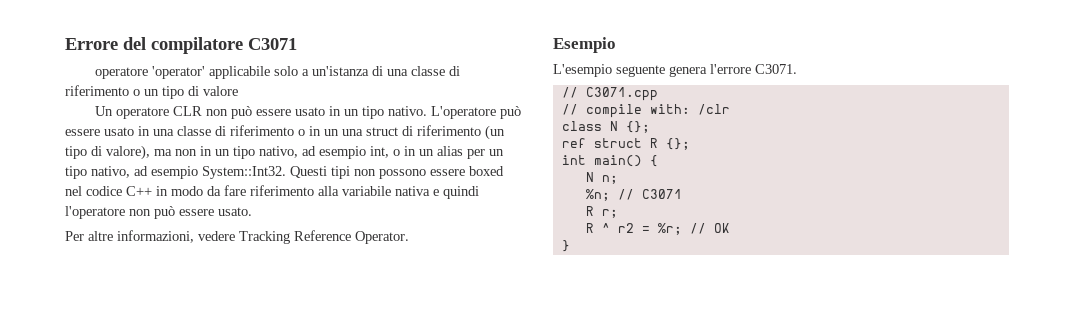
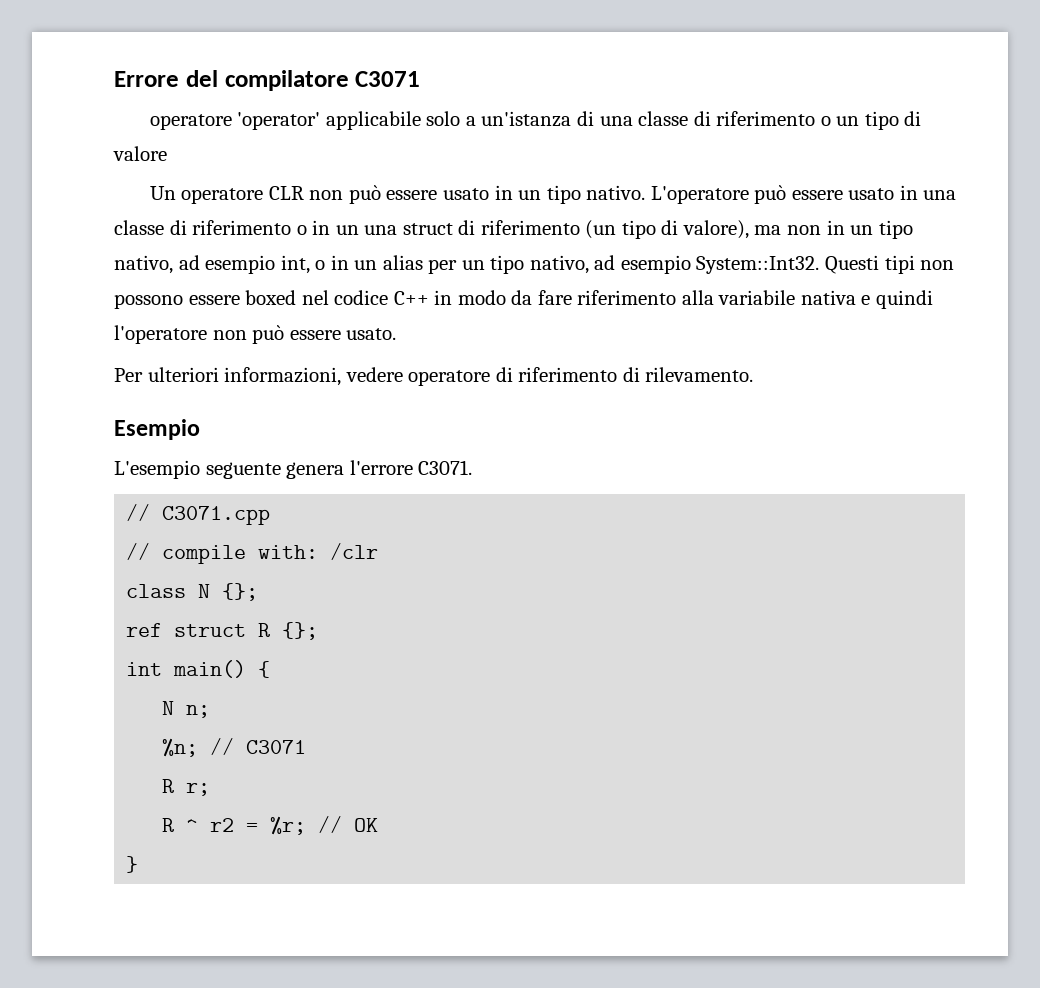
[88,231,113,241] altre -> [147,367,219,382] ulteriori
[239,230,409,244] Tracking Reference Operator. -> [408,367,754,386] operatore di riferimento di rilevamento.

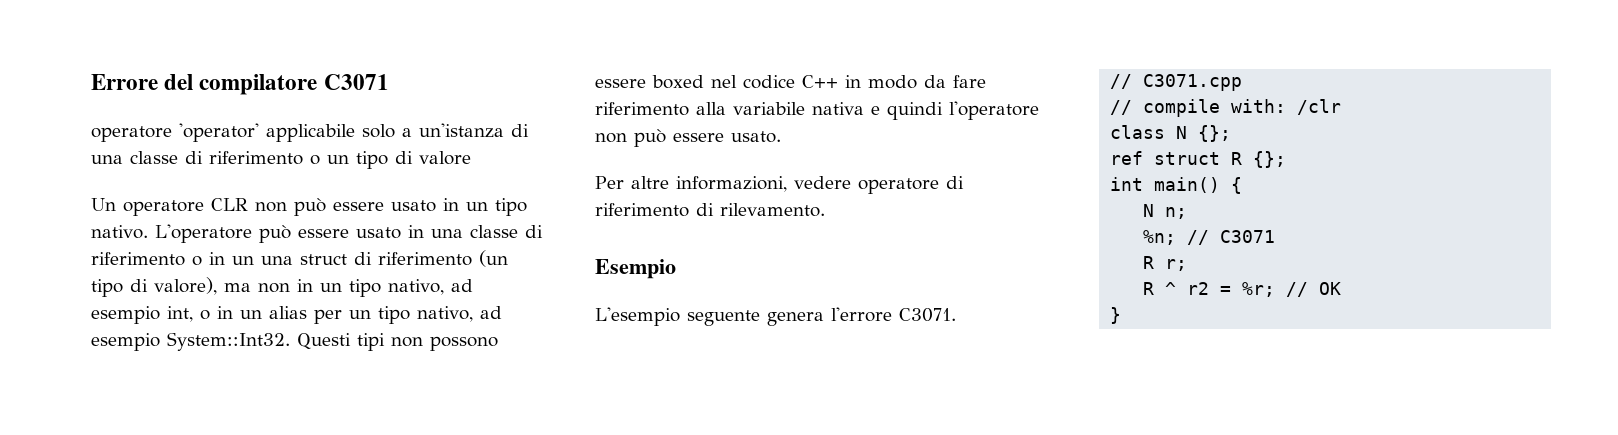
[147,367,219,382] ulteriori -> [631,176,669,189] altre

